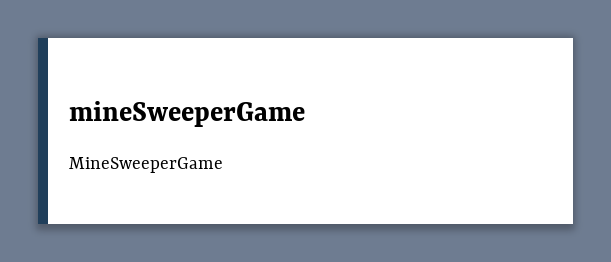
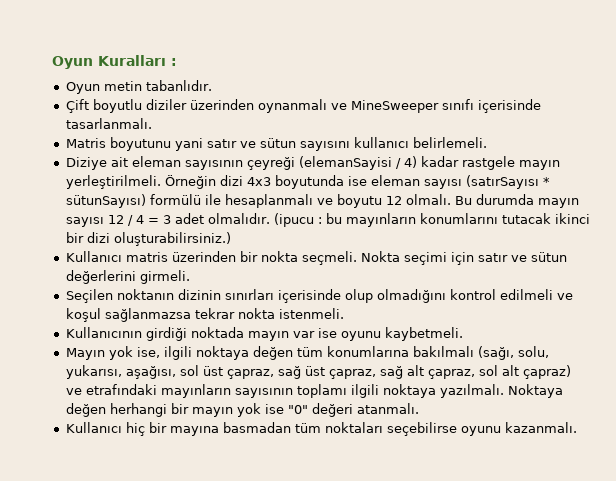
[69,101,305,127] [69,157,223,173] mineSweeperGame // MineSweeperGame -> [52,55,177,69] [65,80,212,94] [65,99,541,113] [65,118,152,129] [65,137,487,151] [65,156,560,170] [65,175,550,189] [65,194,579,208] [65,213,590,227] [65,232,231,246] [65,251,567,265] [65,270,190,284] [65,289,573,303] [65,308,344,322] [65,327,463,341] [65,346,549,360] [65,365,571,379] [65,384,563,398] [65,403,419,417] [65,422,577,436] Oyun Kuralları : // Oyun metin tabanlıdır. // Çift boyutlu diziler üzerinden oynanmalı ve MineSweeper sınıfı içerisinde tasarlanmalı. // Matris boyutunu yani satır ve sütun sayısını kullanıcı belirlemeli. // Diziye ait eleman sayısının çeyreği (elemanSayisi / 4) kadar rastgele mayın yerleştirilmeli. Örneğin dizi 4x3 boyutunda ise eleman sayısı (satırSayısı * sütunSayısı) formülü ile hesaplanmalı ve boyutu 12 olmalı. Bu durumda mayın sayısı 12 / 4 = 3 adet olmalıdır. (ipucu : bu mayınların konumlarını tutacak ikinci bir dizi oluşturabilirsiniz.) // Kullanıcı matris üzerinden bir nokta seçmeli. Nokta seçimi için satır ve sütun değerlerini girmeli. // Seçilen noktanın dizinin sınırları içerisinde olup olmadığını kontrol edilmeli ve koşul sağlanmazsa tekrar nokta istenmeli. // Kullanıcının girdiği noktada mayın var ise oyunu kaybetmeli. // Mayın yok ise, ilgili noktaya değen tüm konumlarına bakılmalı (sağı, solu, yukarısı, aşağısı, sol üst çapraz, sağ üst çapraz, sağ alt çapraz, sol alt çapraz) ve etrafındaki mayınların sayısının toplamı ilgili noktaya yazılmalı. Noktaya değen herhangi bir mayın yok ise "0" değeri atanmalı. // Kullanıcı hiç bir mayına basmadan tüm noktaları seçebilirse oyunu kazanmalı.

